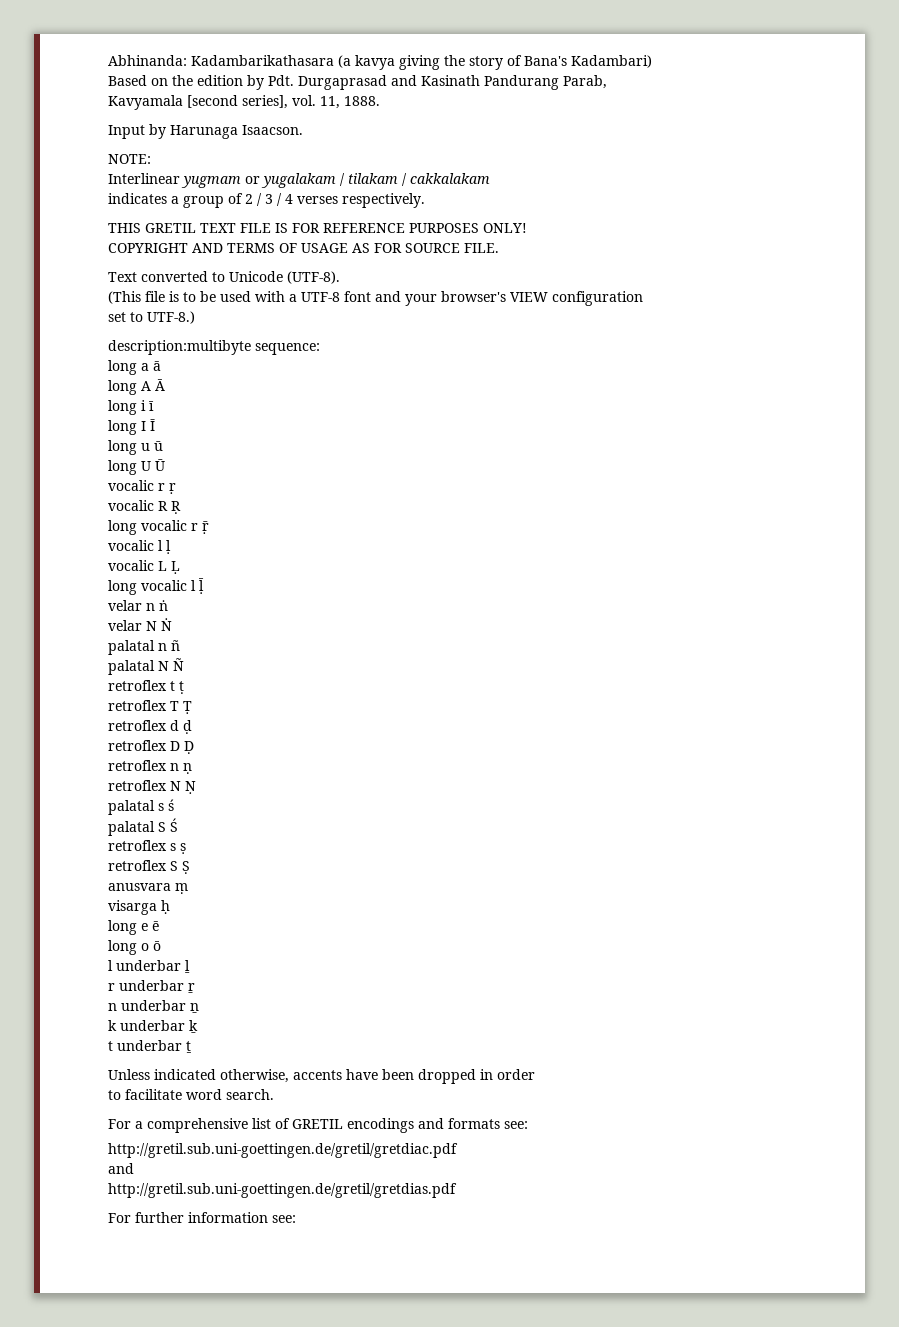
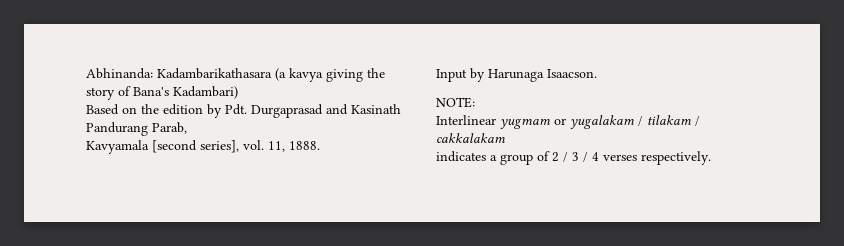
[108,223,527,233] [108,243,499,253] [108,271,340,284] [108,291,643,306] [108,311,195,324] [108,340,320,355] [108,360,161,375] [108,379,165,395] [108,400,154,415] [108,419,155,435] [108,440,163,455] [108,459,165,475] [108,480,176,494] [108,500,181,514] [108,520,209,535] [108,540,171,554] [108,560,180,574] [108,578,204,595] [108,600,168,611] [108,618,172,631] [108,640,180,655] [108,658,184,675] [108,680,184,694] [108,700,192,714] [108,720,192,734] [108,740,194,754] [108,760,192,774] [108,780,196,794] [108,799,174,815] [108,818,178,836] [108,840,186,854] [108,860,190,874] [108,883,188,894] [108,900,170,915] [108,920,159,935] [108,940,161,955] [108,960,190,973] [108,980,195,993] [108,1000,199,1013] [108,1020,198,1033] [108,1040,191,1053] [108,1069,535,1084] [108,1089,274,1100] [108,1118,528,1133] [108,1143,458,1158] [108,1163,134,1174] [108,1183,457,1198] [108,1212,296,1223] // THIS GRETIL TEXT FILE IS FOR REFERENCE PURPOSES ONLY! // COPYRIGHT AND TERMS OF USAGE AS FOR SOURCE FILE. // Text converted to Unicode (UTF-8). // (This file is to be used with a UTF-8 font and your browser's VIEW configuration // set to UTF-8.) // description:multibyte sequence: // long a ā // long A Ā // long i ī // long I Ī // long u ū // long U Ū // vocalic r ṛ // vocalic R Ṛ // long vocalic r ṝ // vocalic l ḷ // vocalic L Ḷ // long vocalic l ḹ // velar n ṅ // velar N Ṅ // palatal n ñ // palatal N Ñ // retroflex t ṭ // retroflex T Ṭ // retroflex d ḍ // retroflex D Ḍ // retroflex n ṇ // retroflex N Ṇ // palatal s ś // palatal S Ś // retroflex s ṣ // retroflex S Ṣ // anusvara ṃ // visarga ḥ // long e ē // long o ō // l underbar ḻ // r underbar ṟ // n underbar ṉ // k underbar ḵ // t underbar ṯ // Unless indicated otherwise, accents have been dropped in order // to facilitate word search. // For a comprehensive list of GRETIL encodings and formats see: // http://gretil.sub.uni-goettingen.de/gretil/gretdiac.pdf // and // http://gretil.sub.uni-goettingen.de/gretil/gretdias.pdf // For further information see: -> (711, 158) none

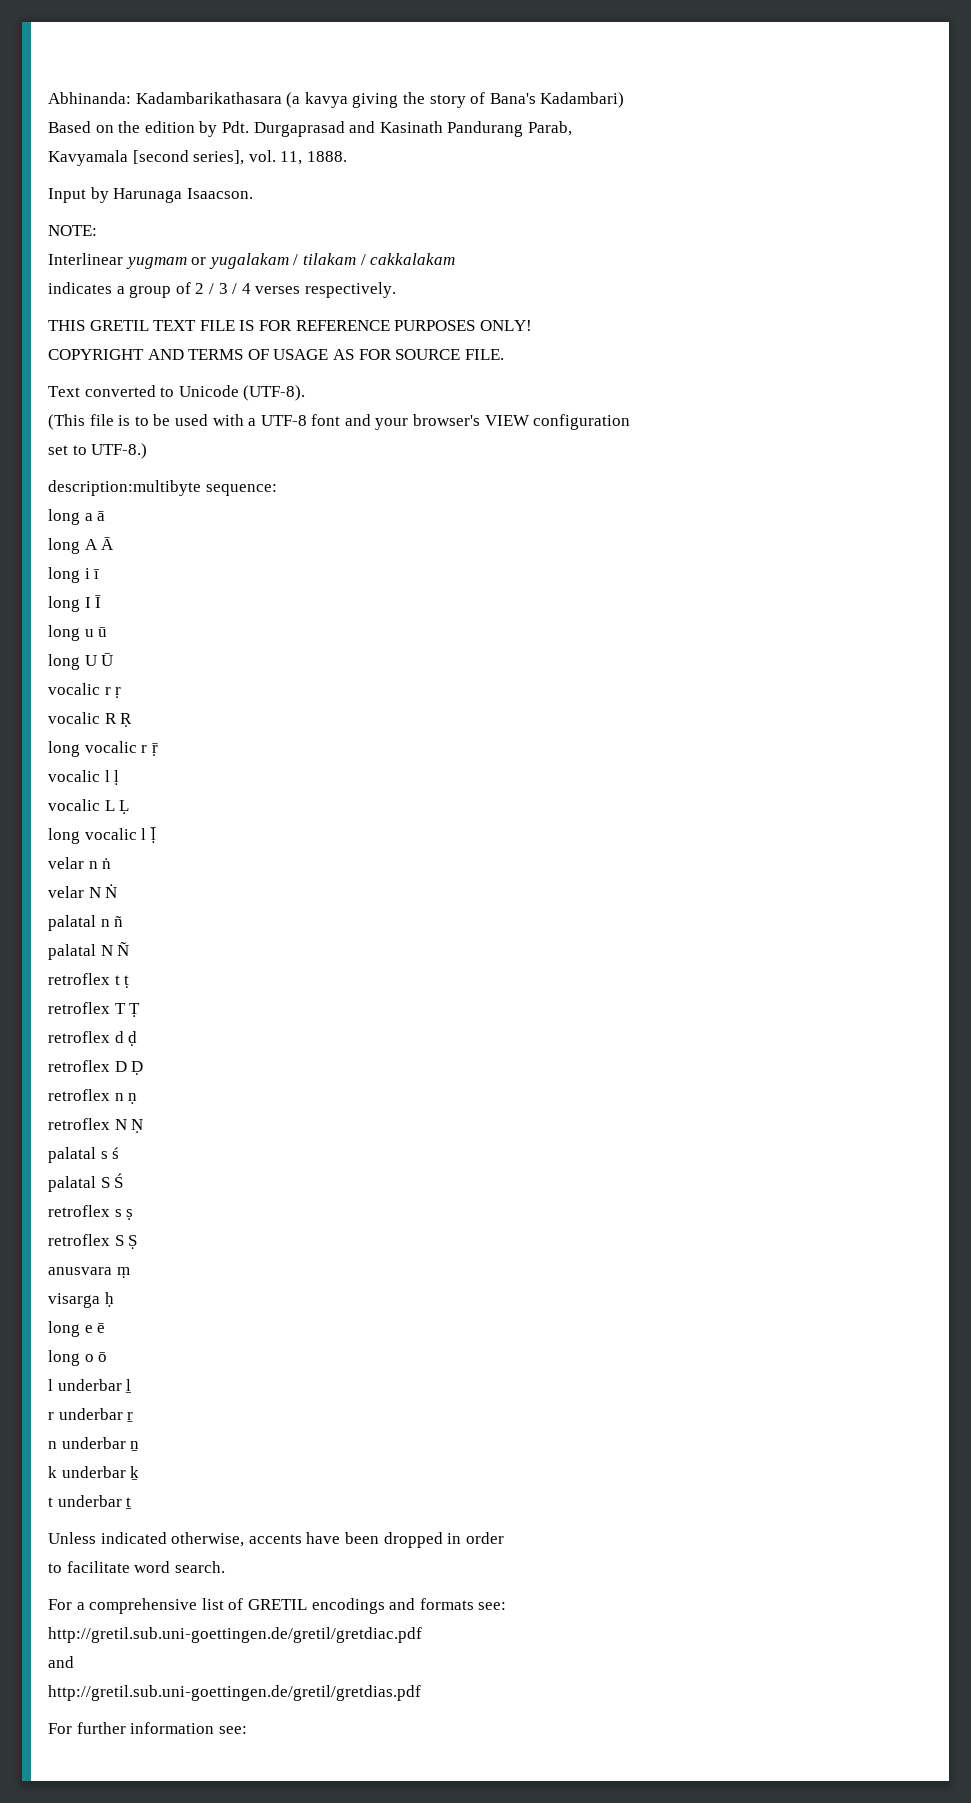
(711, 158) none -> [48,320,532,331] [48,349,504,360] [48,385,306,401] [48,414,631,430] [48,443,148,459] [48,480,277,496] [48,509,106,525] [48,537,115,554] [48,567,100,583] [48,595,102,612] [48,625,108,641] [48,653,114,670] [48,683,122,698] [48,712,133,727] [48,741,158,757] [48,770,120,785] [48,799,130,814] [48,827,156,844] [48,857,112,869] [48,884,118,898] [48,915,124,931] [48,942,130,960] [48,973,130,988] [48,1002,141,1017] [48,1031,138,1046] [48,1060,144,1075] [48,1089,138,1104] [48,1118,144,1133] [48,1147,120,1163] [48,1173,124,1192] [48,1205,134,1220] [48,1234,138,1249] [48,1267,130,1278] [48,1292,114,1308] [48,1321,106,1337] [48,1350,108,1366] [48,1379,132,1393] [48,1408,134,1422] [48,1437,140,1451] [48,1466,140,1480] [48,1495,133,1509] [48,1532,504,1548] [48,1561,225,1573] [48,1598,507,1614] [48,1627,422,1643] [48,1656,74,1668] [48,1685,421,1701] [48,1722,247,1734] // THIS GRETIL TEXT FILE IS FOR REFERENCE PURPOSES ONLY! // COPYRIGHT AND TERMS OF USAGE AS FOR SOURCE FILE. // Text converted to Unicode (UTF-8). // (This file is to be used with a UTF-8 font and your browser's VIEW configuration // set to UTF-8.) // description:multibyte sequence: // long a ā // long A Ā // long i ī // long I Ī // long u ū // long U Ū // vocalic r ṛ // vocalic R Ṛ // long vocalic r ṝ // vocalic l ḷ // vocalic L Ḷ // long vocalic l ḹ // velar n ṅ // velar N Ṅ // palatal n ñ // palatal N Ñ // retroflex t ṭ // retroflex T Ṭ // retroflex d ḍ // retroflex D Ḍ // retroflex n ṇ // retroflex N Ṇ // palatal s ś // palatal S Ś // retroflex s ṣ // retroflex S Ṣ // anusvara ṃ // visarga ḥ // long e ē // long o ō // l underbar ḻ // r underbar ṟ // n underbar ṉ // k underbar ḵ // t underbar ṯ // Unless indicated otherwise, accents have been dropped in order // to facilitate word search. // For a comprehensive list of GRETIL encodings and formats see: // http://gretil.sub.uni-goettingen.de/gretil/gretdiac.pdf // and // http://gretil.sub.uni-goettingen.de/gretil/gretdias.pdf // For further information see:

